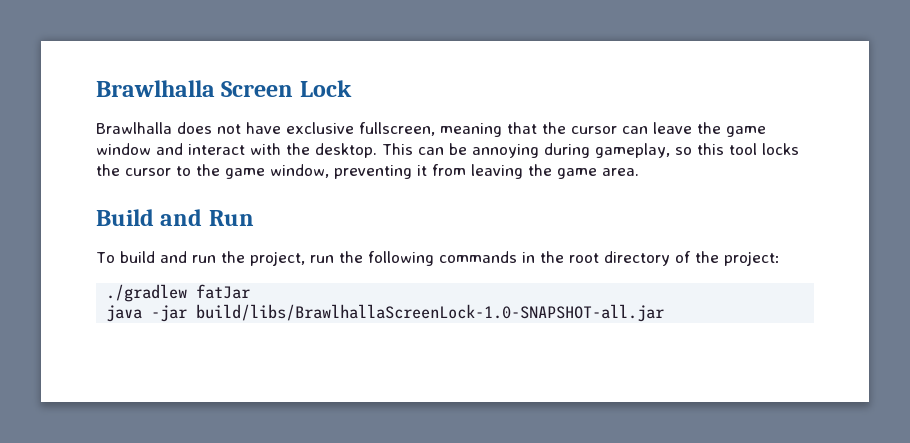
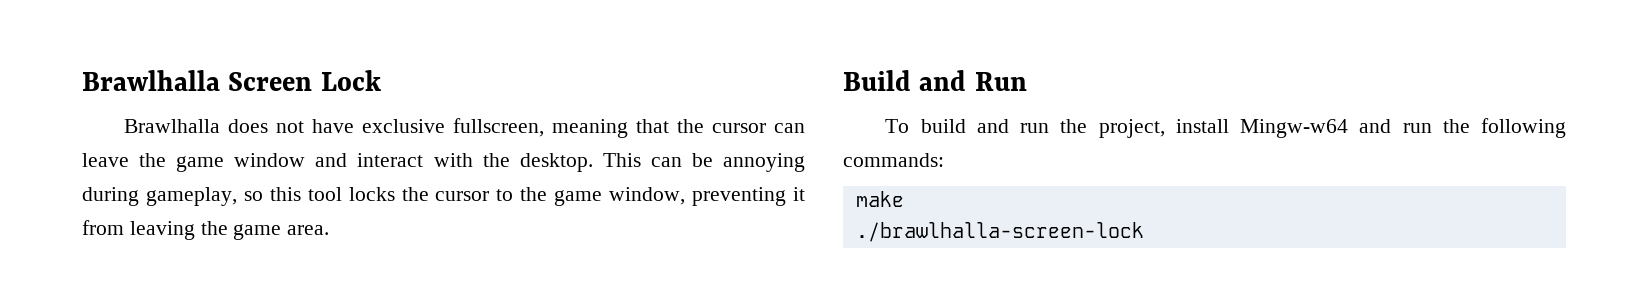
[309,251,780,266] [106,284,251,302] [106,304,665,322] run the following commands in the root directory of the project: // ./gradlew fatJar // java -jar build/libs/BrawlhallaScreenLock-1.0-SNAPSHOT-all.jar -> [1175,118,1566,138] [843,153,944,167] [855,191,904,207] [855,222,1144,242] install Mingw-w64 and run the following commands: // make // ./brawlhalla-screen-lock

